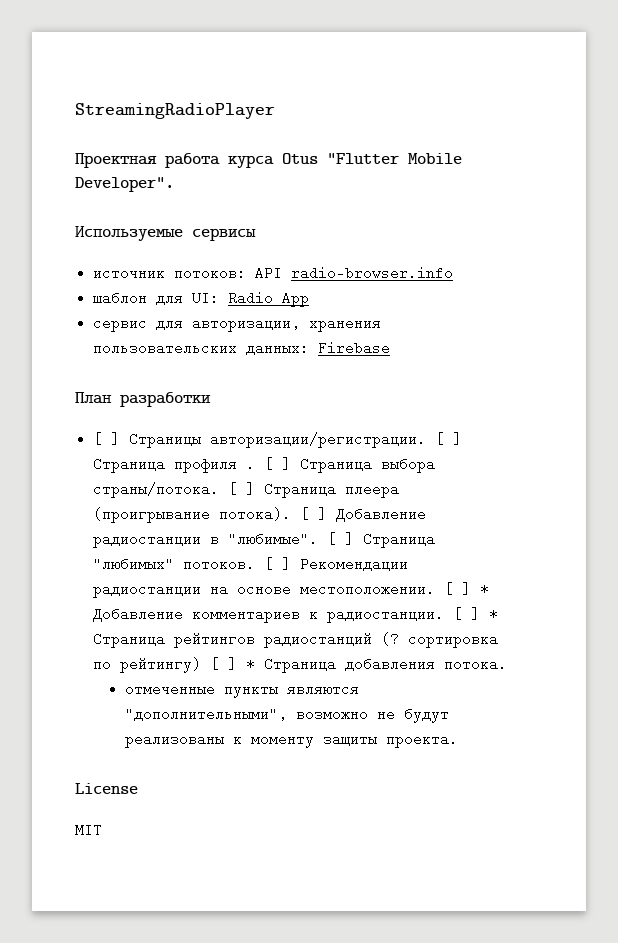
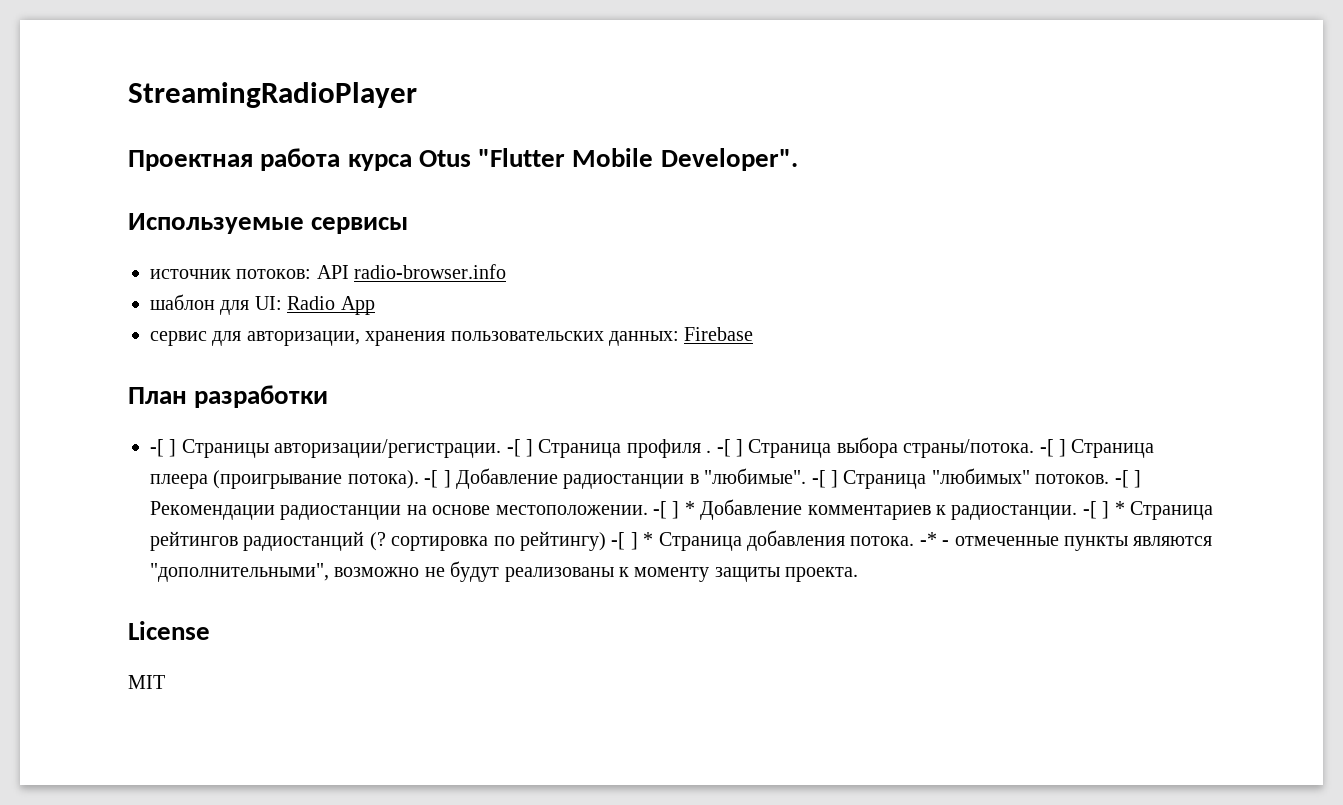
[93,432,103,446] [ -> [150,439,164,457] -[
[435,432,445,446] [ -> [506,439,521,457] -[
[264,457,274,471] [ -> [716,439,731,457] -[
[228,482,238,496] [ -> [1039,439,1054,457] -[
[300,507,310,521] [ -> [424,470,439,488] -[
[327,532,337,546] [ -> [811,470,826,488] -[
[264,557,274,571] [ -> [1114,470,1129,488] -[
[444,582,454,596] [ -> [652,501,667,519] -[
[453,607,463,621] [ -> [1082,501,1097,519] -[
[210,657,220,671] [ -> [611,532,626,550] -[
(508, 663) // -> [919,532,950,546] -* -

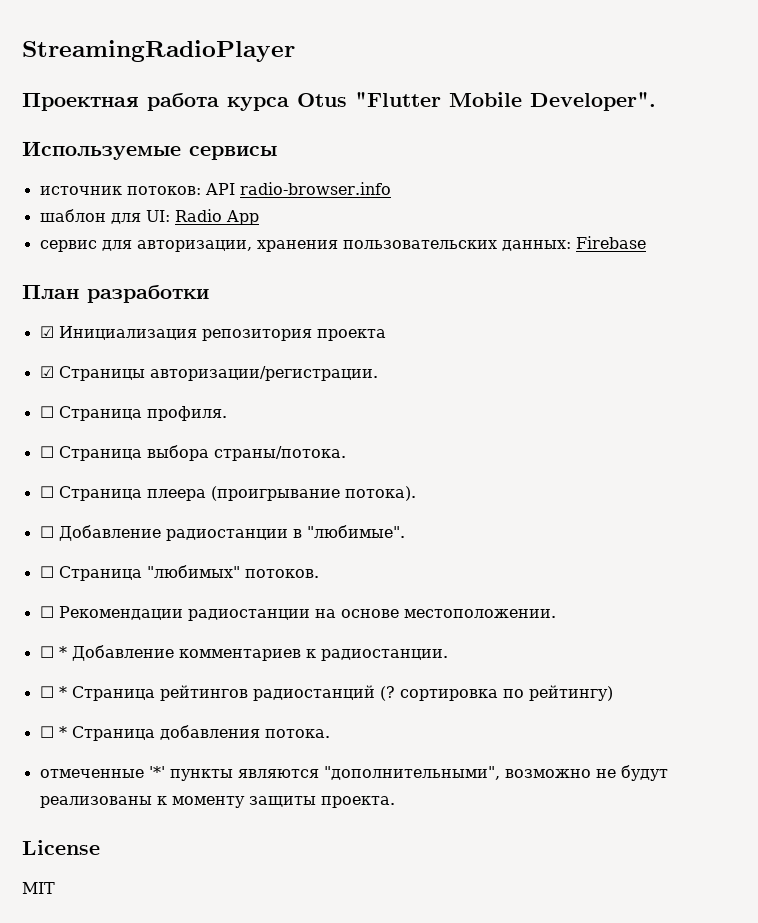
[150,439,743,458] -[ ] Страницы авторизации/регистрации. -[ ] Страница профиля . -[ ] -> [39,326,386,341] [39,366,378,381] [39,406,227,421] [39,446,54,458] ☑ Инициализация репозитория проекта // ☑ Страницы авторизации/регистрации. // ☐ Страница профиля. // ☐
[1039,439,1066,457] -[ ] -> [39,486,54,498] // ☐
[424,470,451,488] -[ ] -> [39,526,54,538] // ☐
[811,470,838,488] -[ ] -> [39,566,54,578] // ☐
[1114,470,1141,488] -[ ] -> [39,606,54,618] // ☐
[652,501,680,519] -[ ] -> [39,646,54,658] // ☐
[1082,501,1110,519] -[ ] -> [39,686,54,698] // ☐
[611,532,638,550] -[ ] -> [39,726,54,738] // ☐
[919,532,1059,546] -* - отмеченные -> [39,766,165,778] // отмеченные '*'

